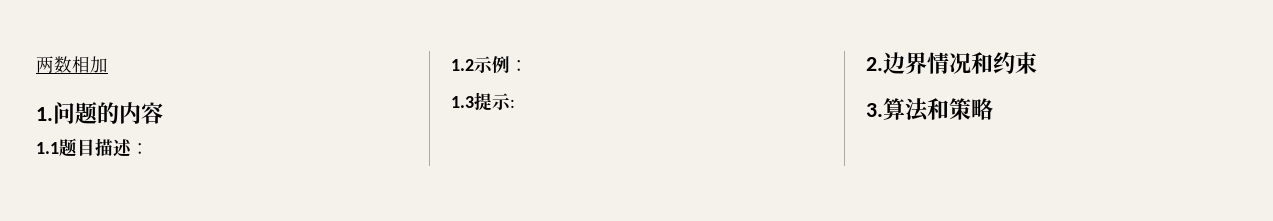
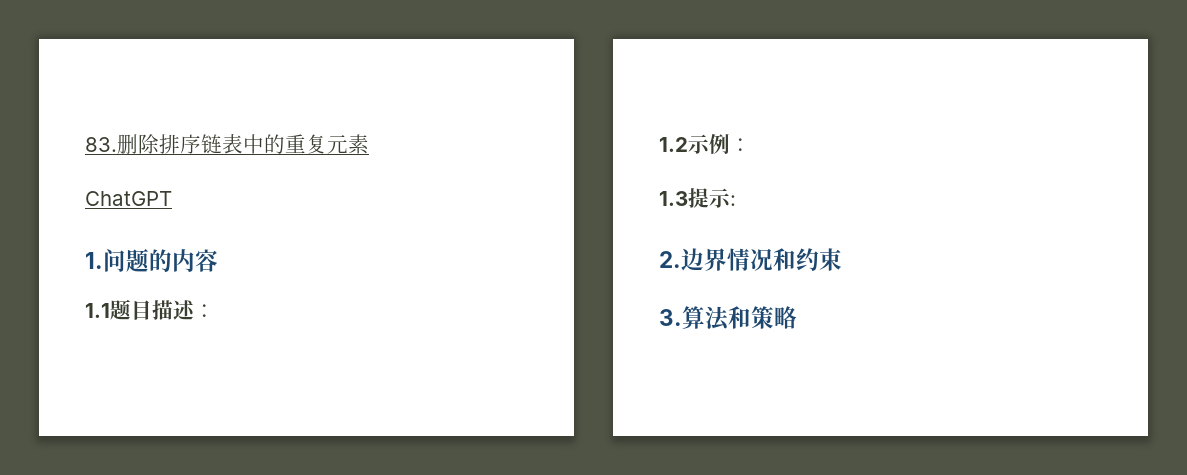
[36,56,108,73] 两数相加 -> [85,134,369,154] [85,191,172,206] 83.删除排序链表中的重复元素 // ChatGPT

